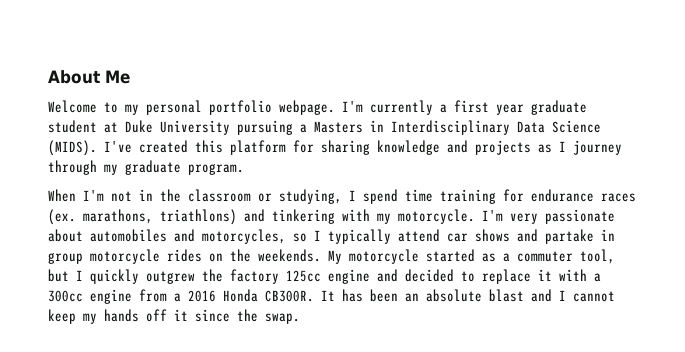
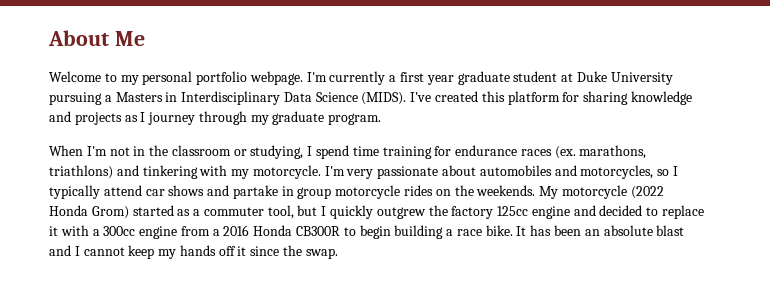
(419, 256) none -> [630,186,664,199] [49,205,129,219] (2022 Honda Grom)
[265,290,314,302] CB300R. -> [296,225,513,239] CB300R to begin building a race bike.

